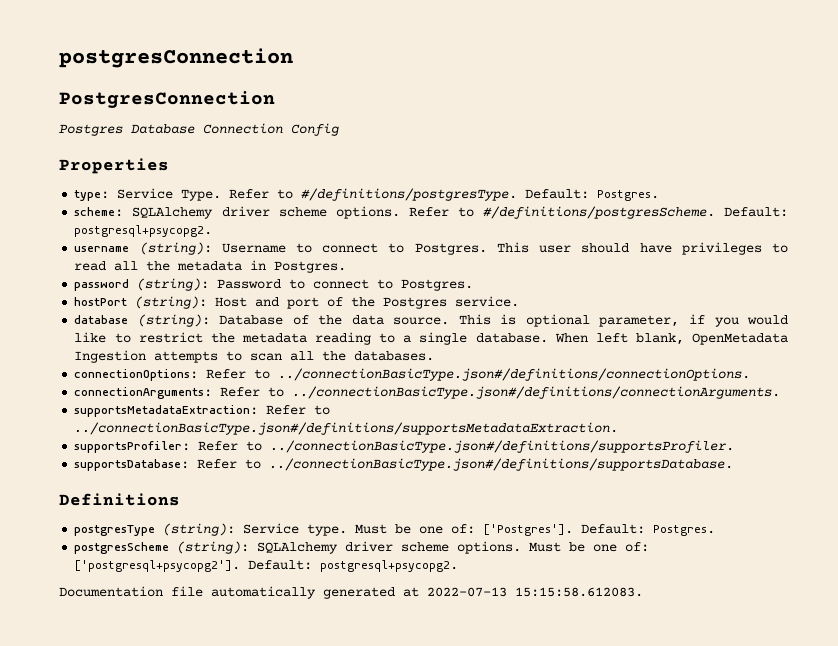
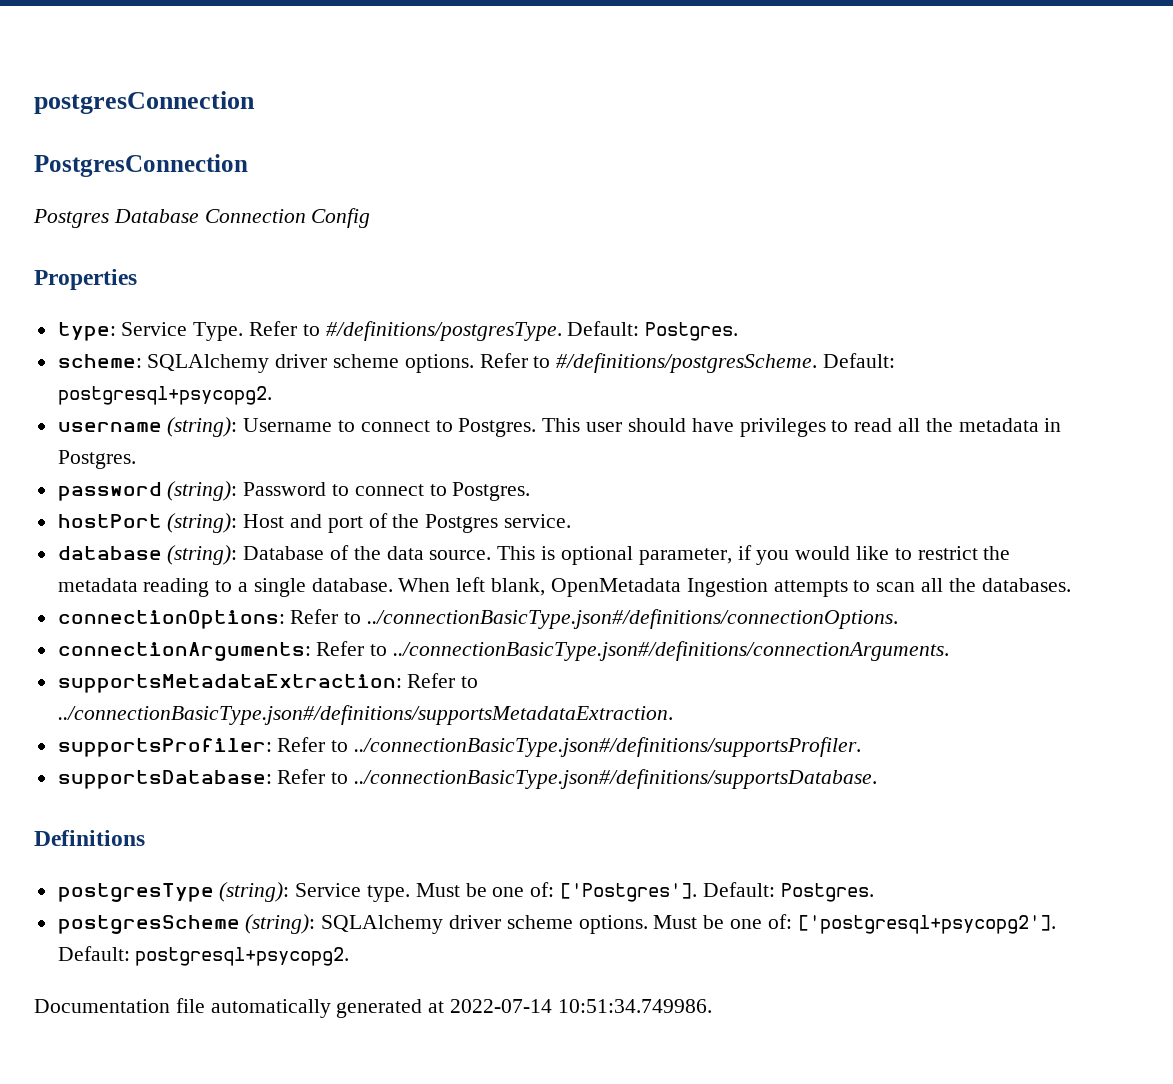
[427,587,643,597] 2022-07-13 15:15:58.612083. -> [450,999,712,1013] 2022-07-14 10:51:34.749986.

